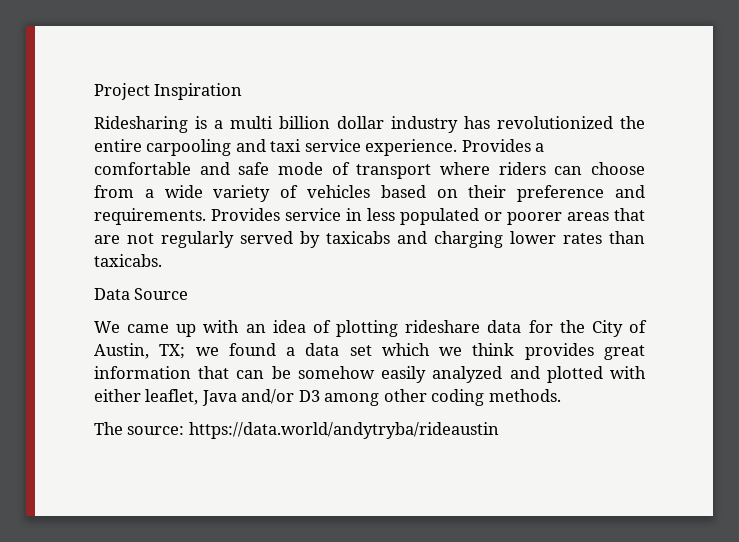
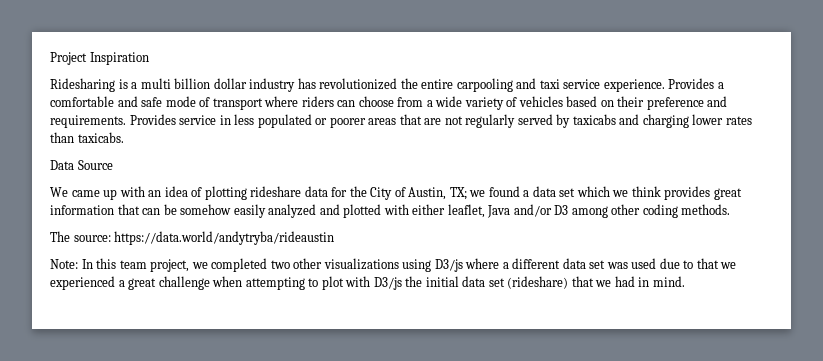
(499, 430) none -> [50,258,737,272] [50,276,685,290] // Note: In this team project, we completed two other visualizations using D3/js where a different data set was used due to that we experienced a great challenge when attempting to plot with D3/js the initial data set (rideshare) that we had in mind.

